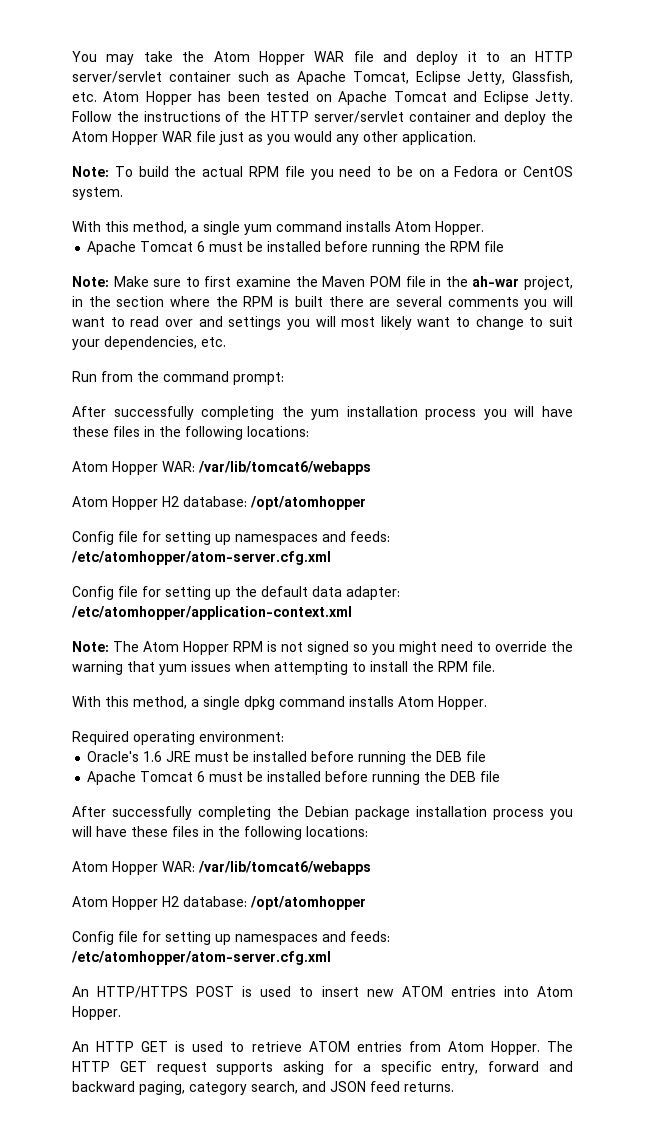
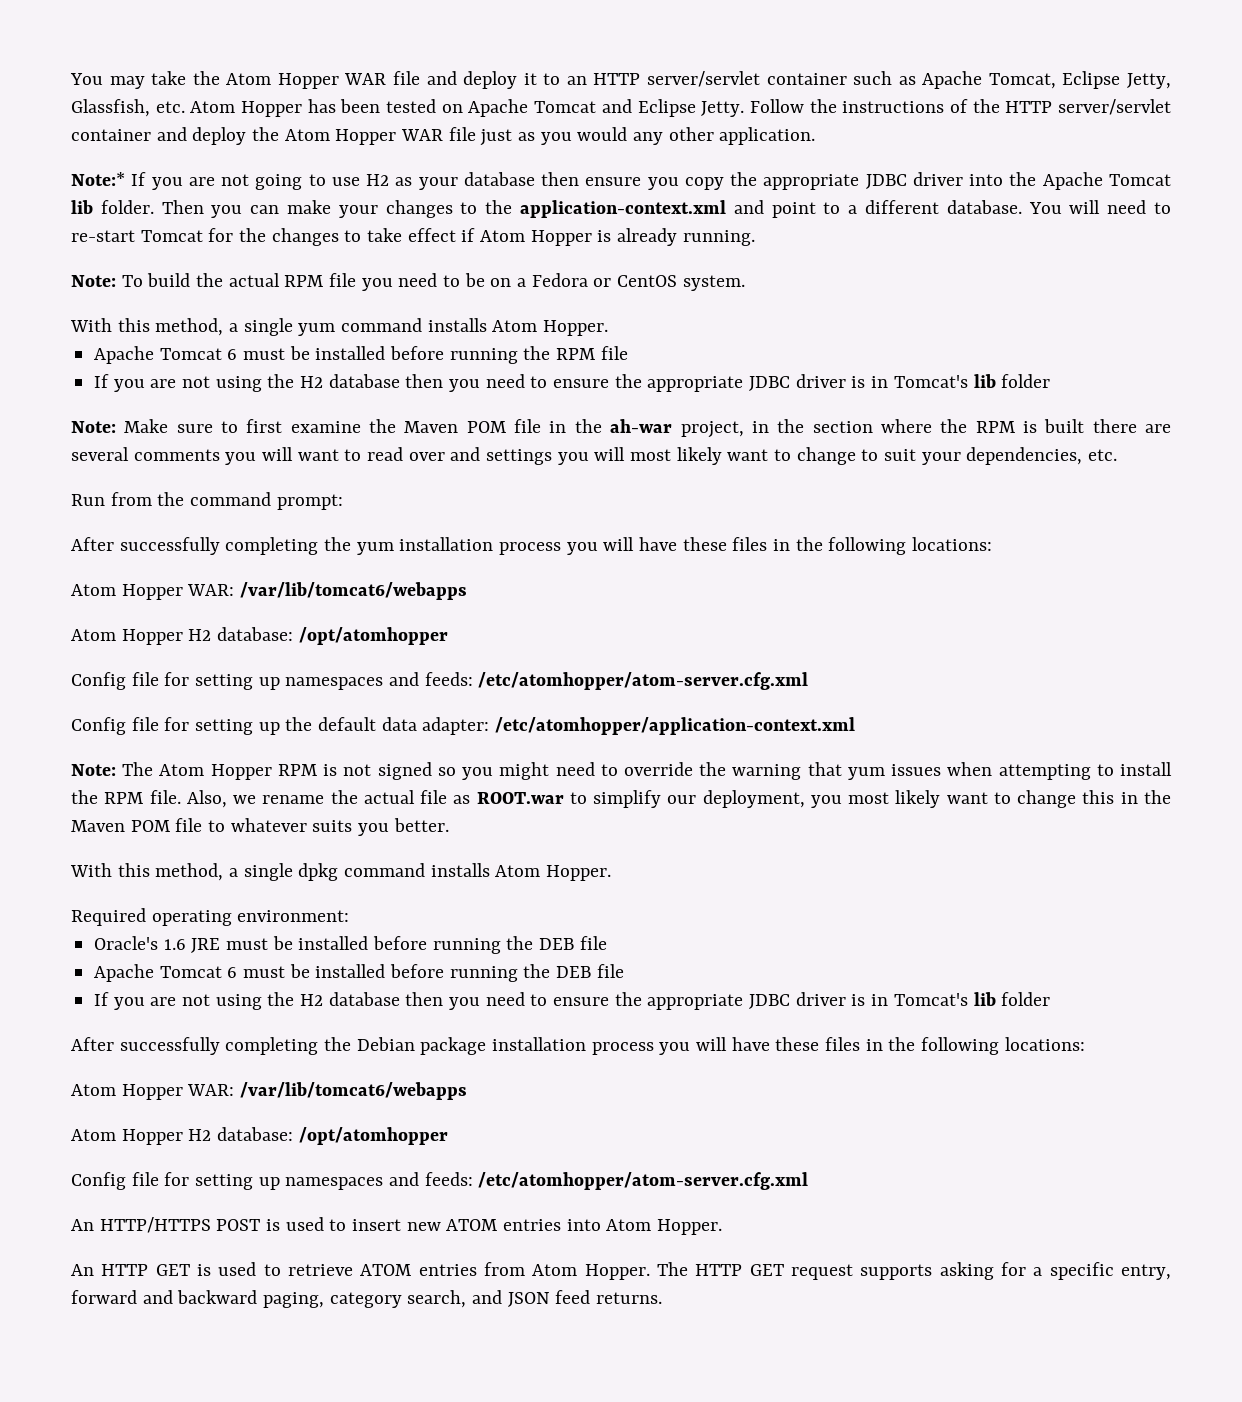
(476, 138) none -> [71,172,1171,190] [71,200,1171,218] [71,228,755,246] // Note:* If you are not going to use H2 as your database then ensure you copy the appropriate JDBC driver into the Apache Tomcat lib folder. Then you can make your changes to the application-context.xml and point to a different database. You will need to re-start Tomcat for the changes to take effect if Atom Hopper is already running.
(505, 246) none -> [94,374,1051,392] // If you are not using the H2 database then you need to ensure the appropriate JDBC driver is in Tomcat's lib folder
(495, 666) none -> [186,790,1171,808] [71,818,449,836] Also, we rename the actual file as ROOT.war to simplify our deployment, you most likely want to change this in the Maven POM file to whatever suits you better.
(501, 776) none -> [94,992,1051,1010] // If you are not using the H2 database then you need to ensure the appropriate JDBC driver is in Tomcat's lib folder

